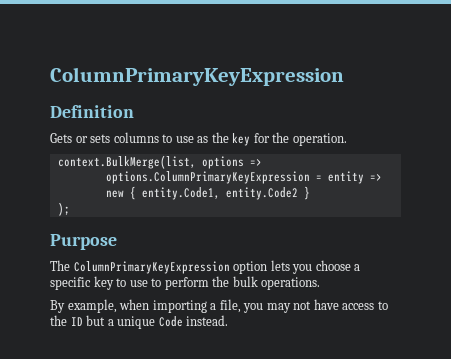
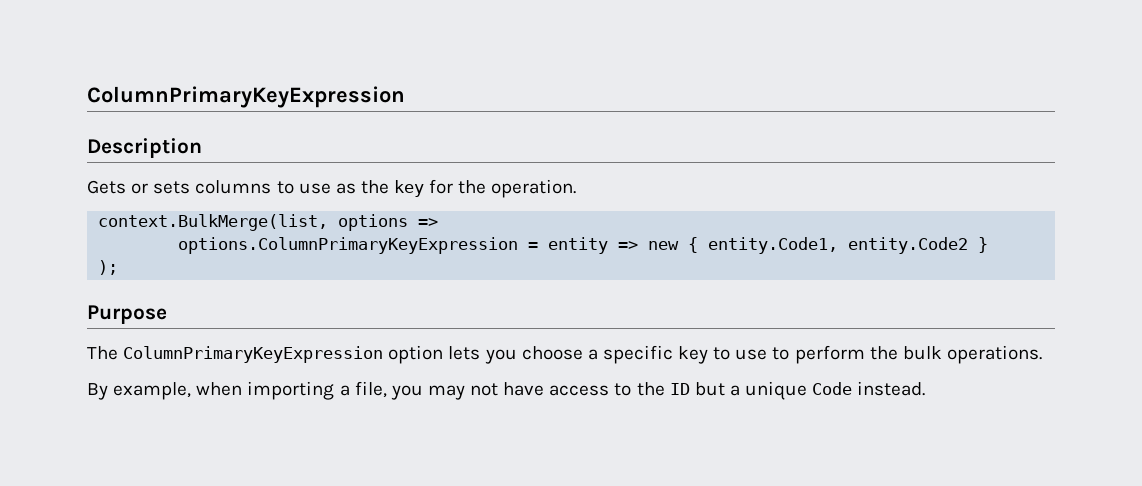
[50,105,134,118] Definition -> [87,138,202,158] Description

